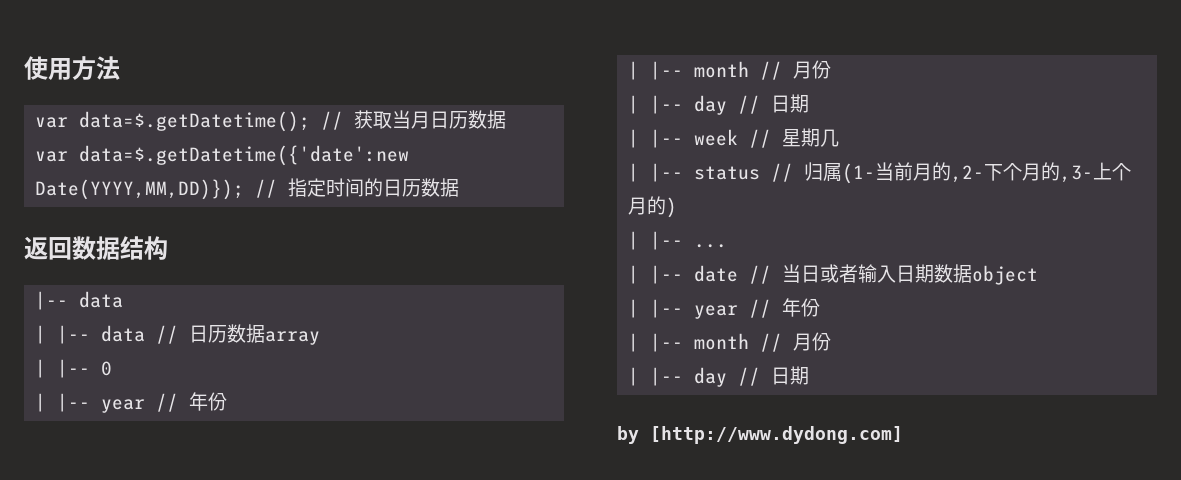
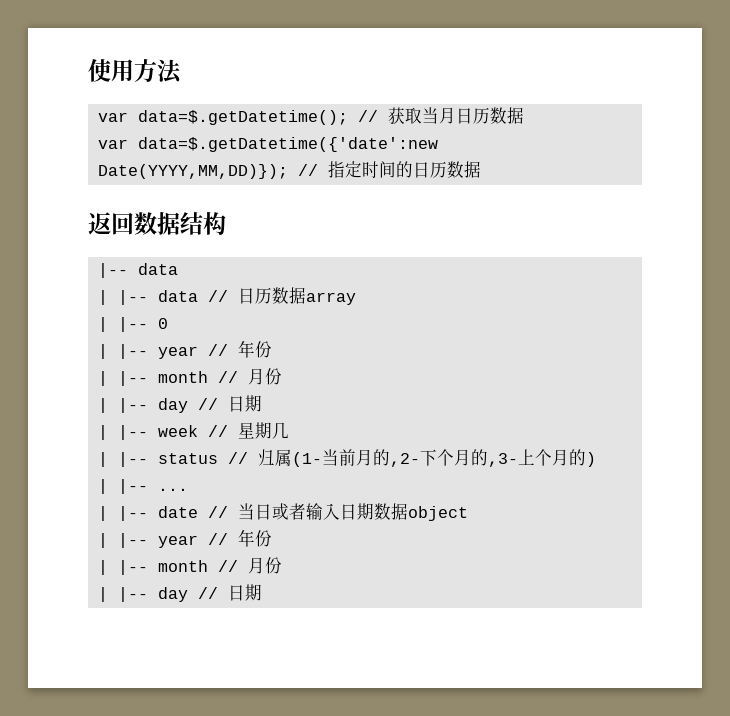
[617,426,903,444] // by [http://www.dydong.com] -> (263, 592) none

